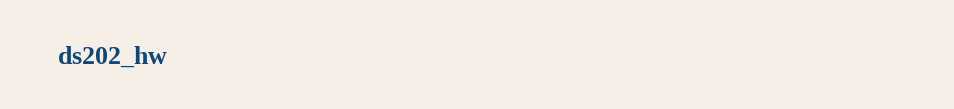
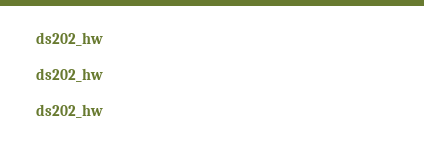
[58,46,167,68] ds202_hw -> [36,32,103,46] [36,68,103,82] [36,104,103,118] ds202_hw // ds202_hw // ds202_hw

